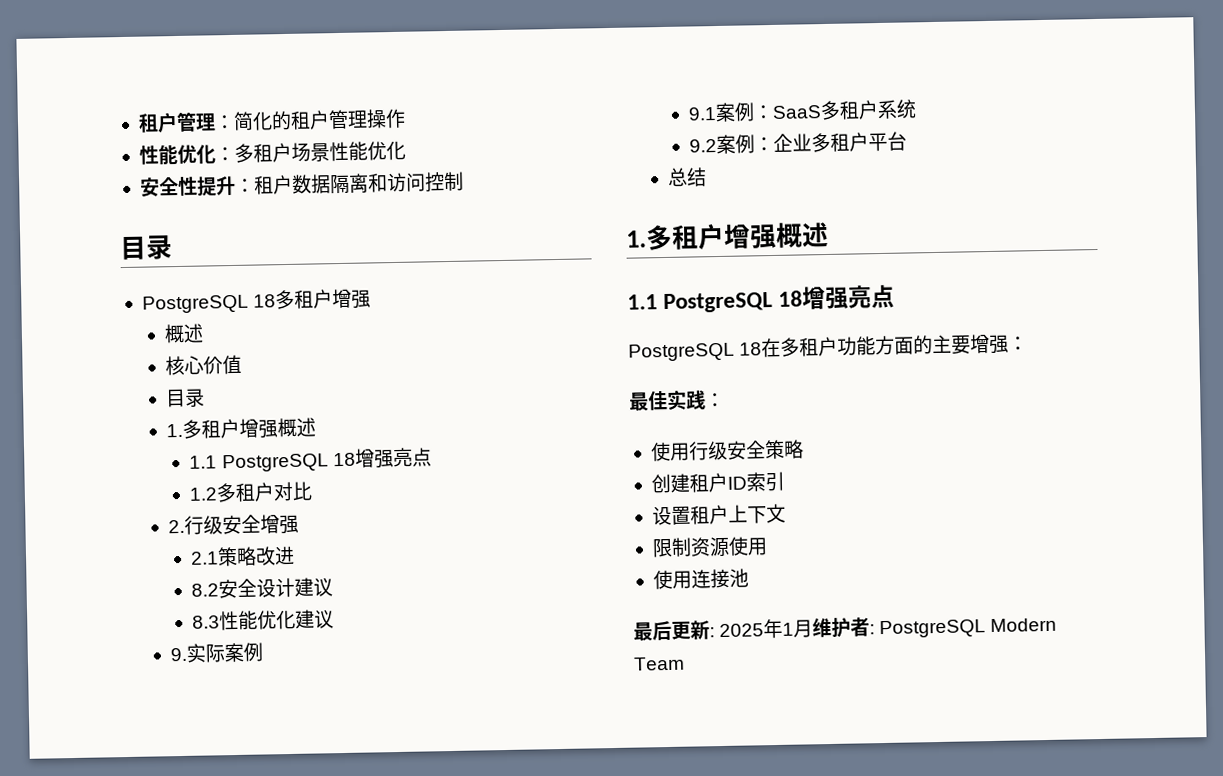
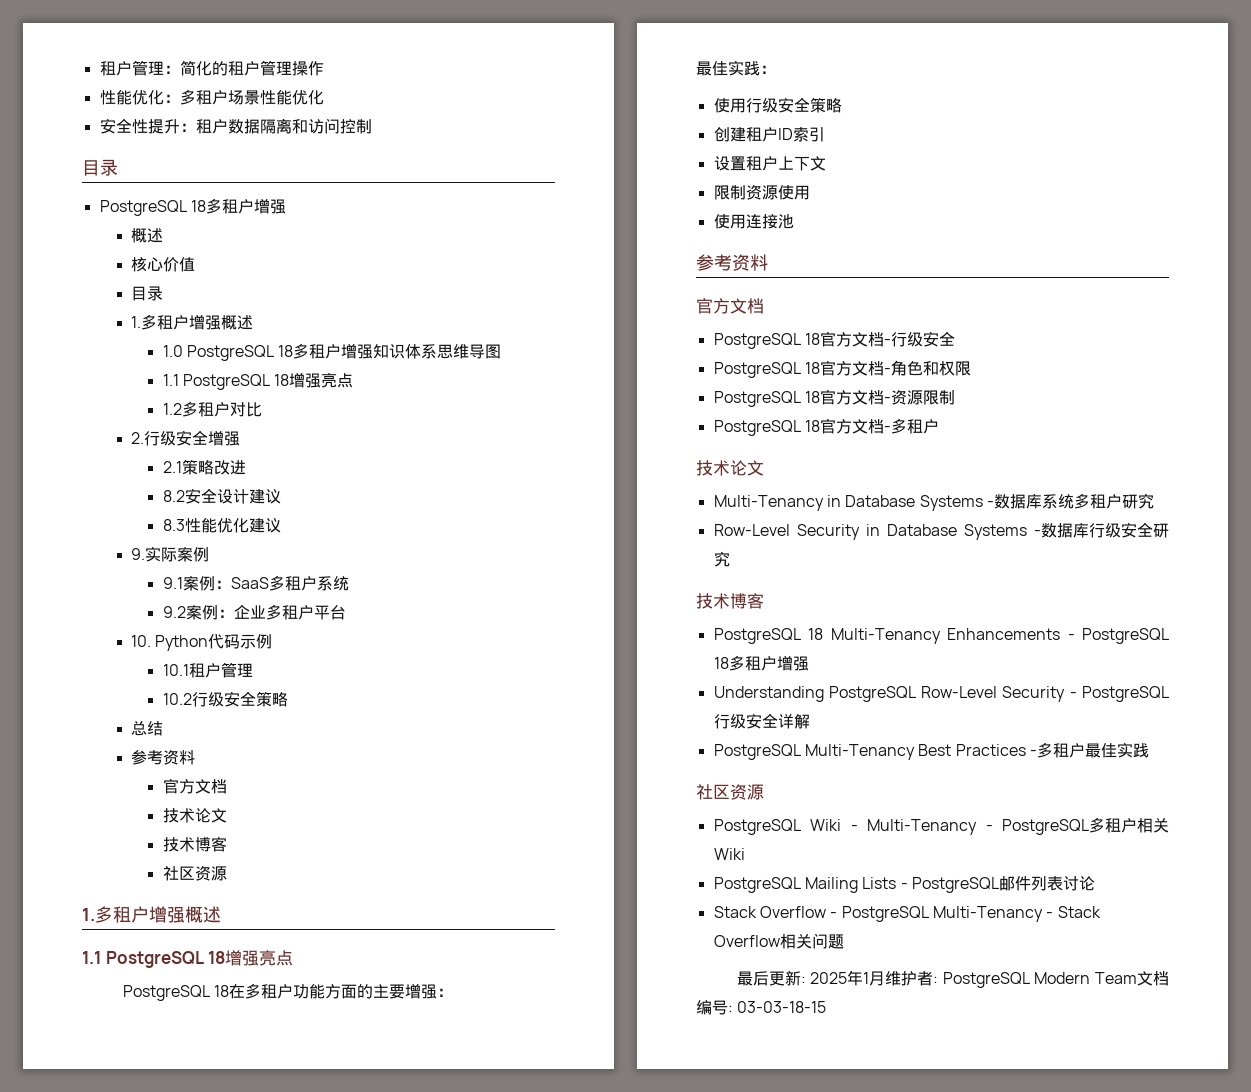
(317, 427) none -> [162,343,502,361] // 1.0 PostgreSQL 18多租户增强知识体系思维导图
[667,167,708,187] 总结 -> [131,634,273,651] [162,662,253,678] [162,691,288,707] [131,721,164,736] [131,750,196,765] [162,778,227,794] [162,808,227,823] [162,836,227,852] [162,866,227,881] 10. Python代码示例 // 10.1租户管理 // 10.2行级安全策略 // 总结 // 参考资料 // 官方文档 // 技术论文 // 技术博客 // 社区资源
(749, 578) none -> [696,254,768,271] [696,298,764,314] [713,331,955,349] [713,360,971,378] [713,389,955,407] [713,418,939,436] [696,460,764,476] [713,493,1154,511] [713,522,1169,540] [713,551,730,567] [696,593,764,609] [713,628,1169,644] [713,655,809,671] [713,686,1169,702] [713,713,810,729] [713,742,1149,760] [696,784,764,800] [713,817,1169,835] [713,848,745,860] [713,876,1095,893] [713,906,1101,922] [713,933,844,949] // 参考资料 // 官方文档 // PostgreSQL 18官方文档-行级安全 // PostgreSQL 18官方文档-角色和权限 // PostgreSQL 18官方文档-资源限制 // PostgreSQL 18官方文档-多租户 // 技术论文 // Multi-Tenancy in Database Systems -数据库系统多租户研究 // Row-Level Security in Database Systems -数据库行级安全研究 // 技术博客 // PostgreSQL 18 Multi-Tenancy Enhancements - PostgreSQL 18多租户增强 // Understanding PostgreSQL Row-Level Security - PostgreSQL行级安全详解 // PostgreSQL Multi-Tenancy Best Practices -多租户最佳实践 // 社区资源 // PostgreSQL Wiki - Multi-Tenancy - PostgreSQL多租户相关Wiki // PostgreSQL Mailing Lists - PostgreSQL邮件列表讨论 // Stack Overflow - PostgreSQL Multi-Tenancy - Stack Overflow相关问题
(685, 663) none -> [1137,971,1169,986] [696,1000,827,1015] 文档编号: 03-03-18-15

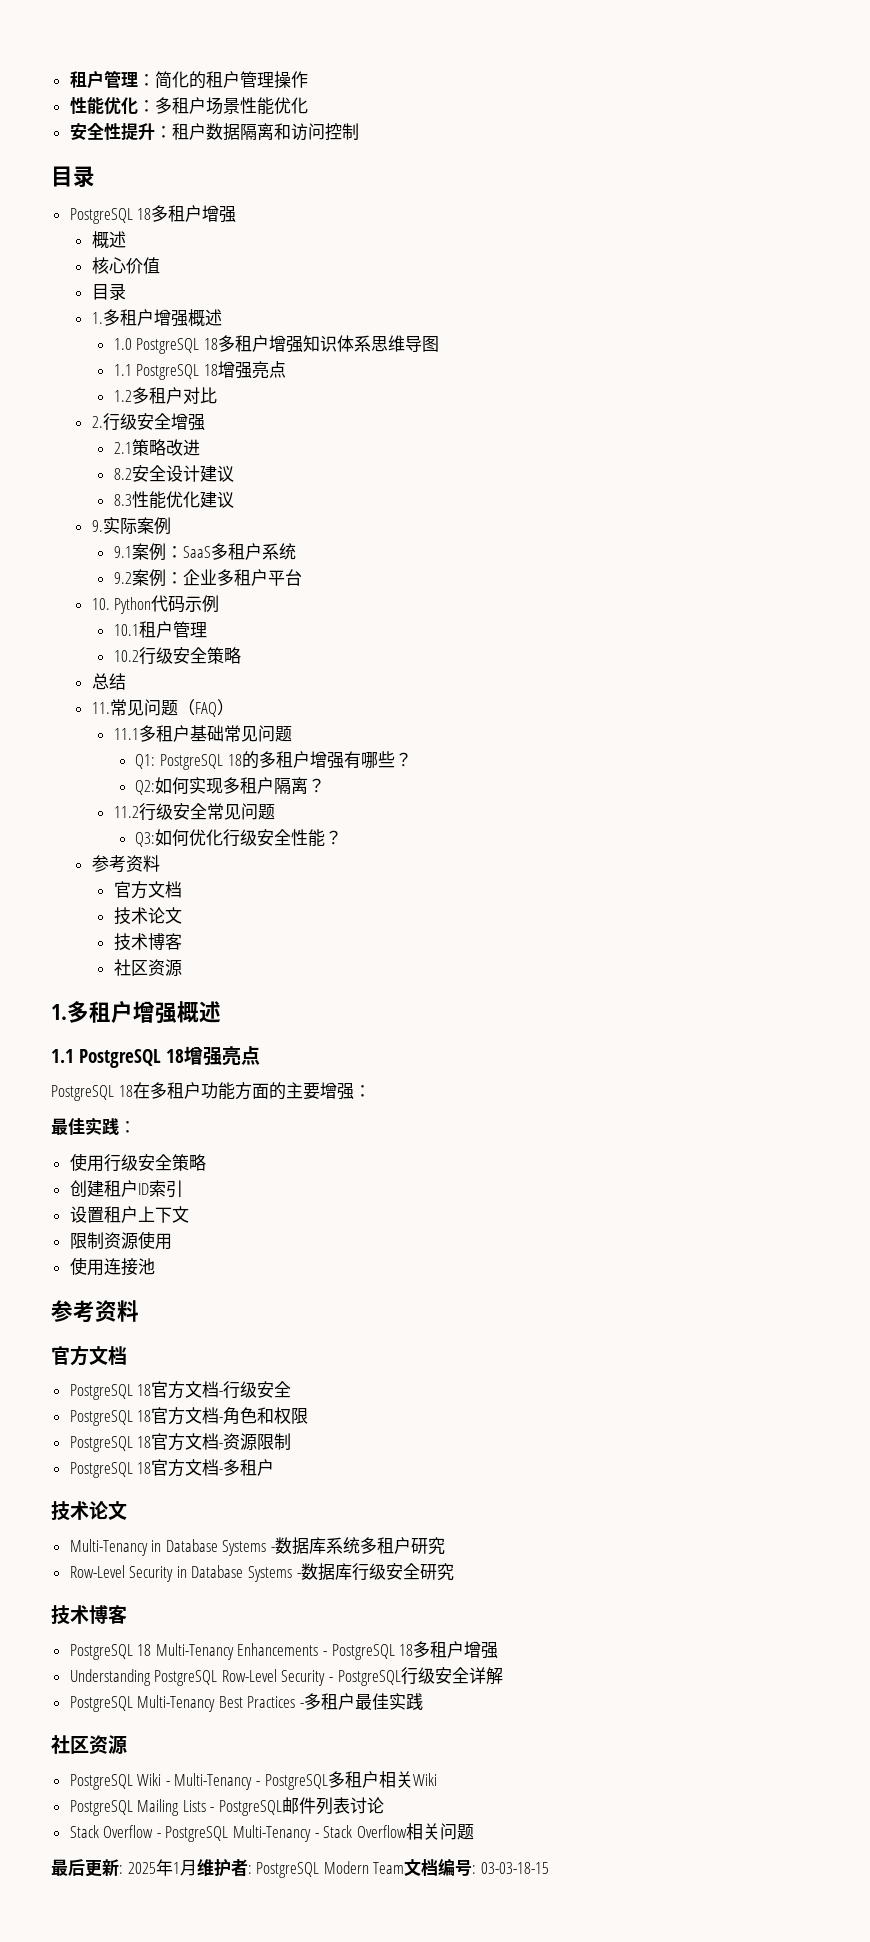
(164, 728) none -> [91,699,234,717] [113,725,292,742] [135,751,412,770] [135,777,326,795] [113,803,275,821] [135,829,343,847] // 11.常见问题（FAQ） // 11.1多租户基础常见问题 // Q1: PostgreSQL 18的多租户增强有哪些？ // Q2:如何实现多租户隔离？ // 11.2行级安全常见问题 // Q3:如何优化行级安全性能？

